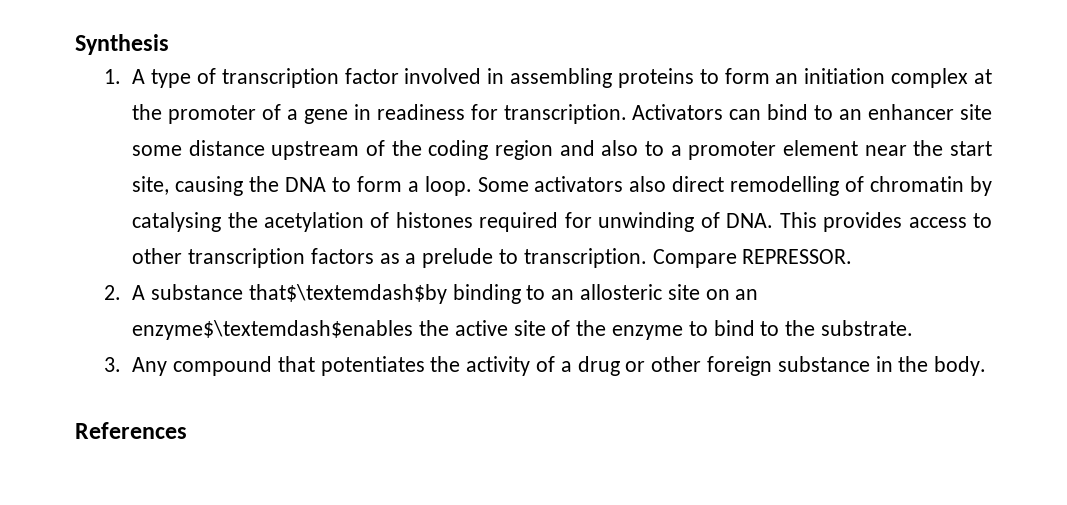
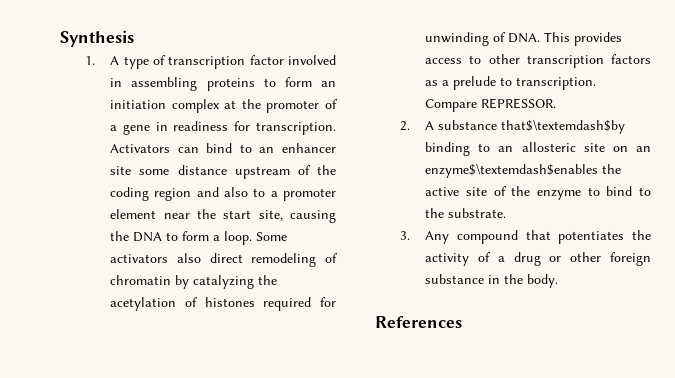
[730,176,840,196] remodelling -> [251,253,317,267] remodeling
[132,212,222,232] catalysing -> [193,275,255,289] catalyzing

